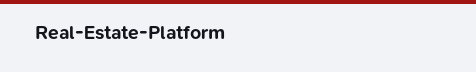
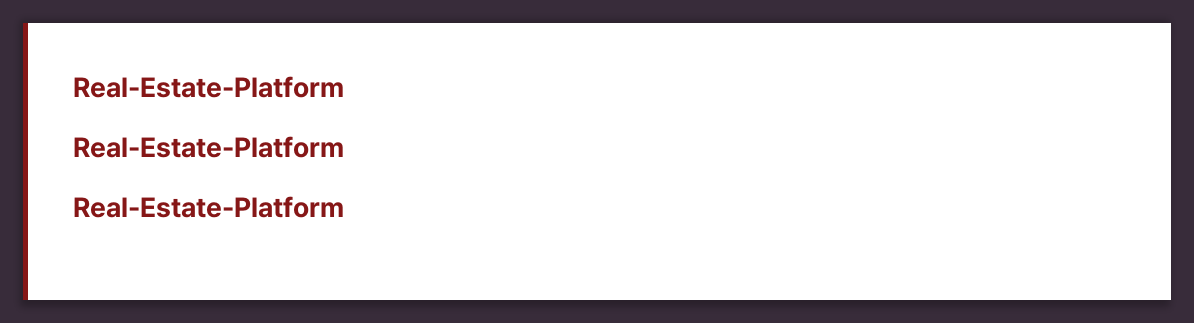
[35,25,225,40] Real-Estate-Platform -> [73,76,344,98] [73,136,344,158] [73,196,344,218] Real-Estate-Platform // Real-Estate-Platform // Real-Estate-Platform

